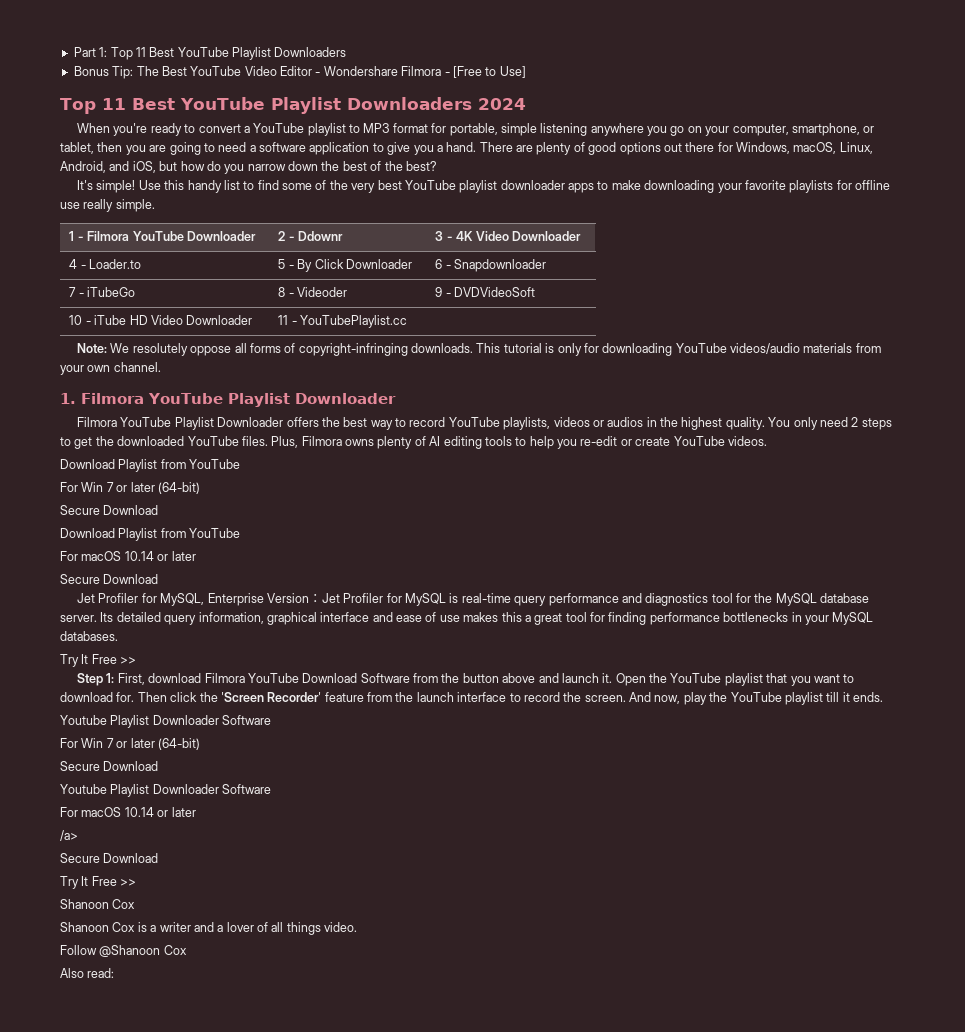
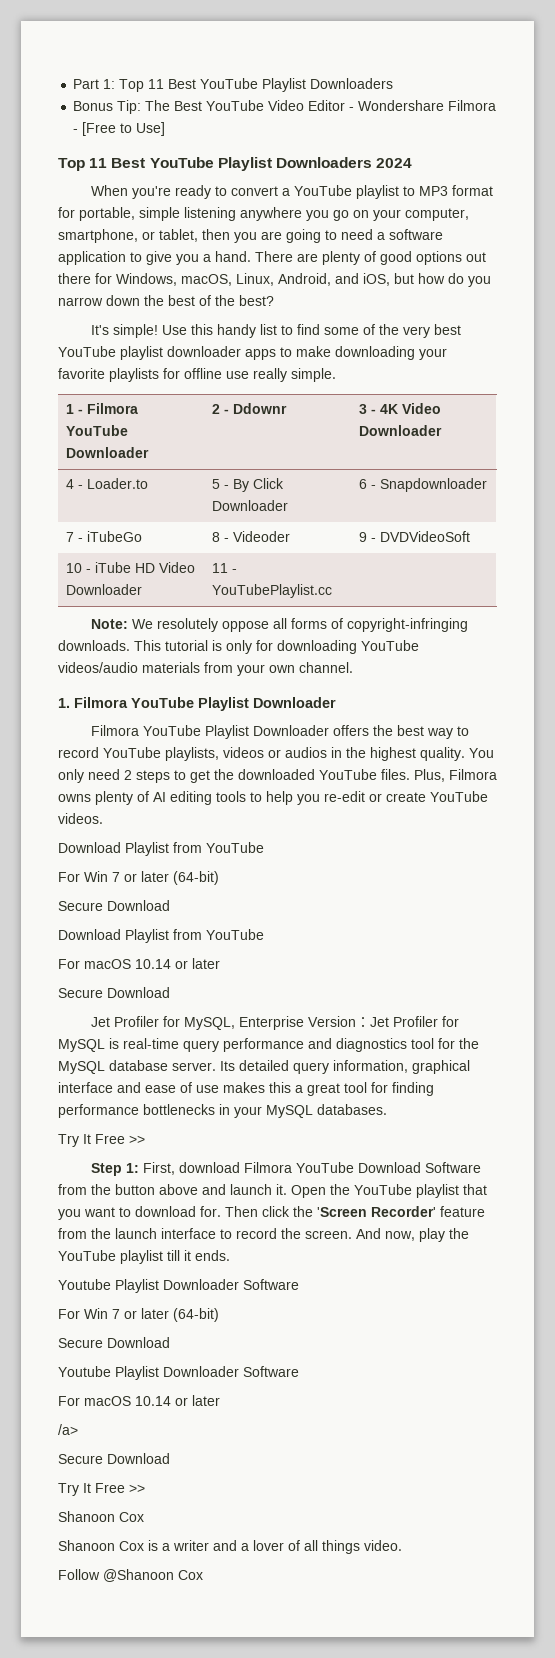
[60,968,115,978] // Also read: -> (203, 1575) none

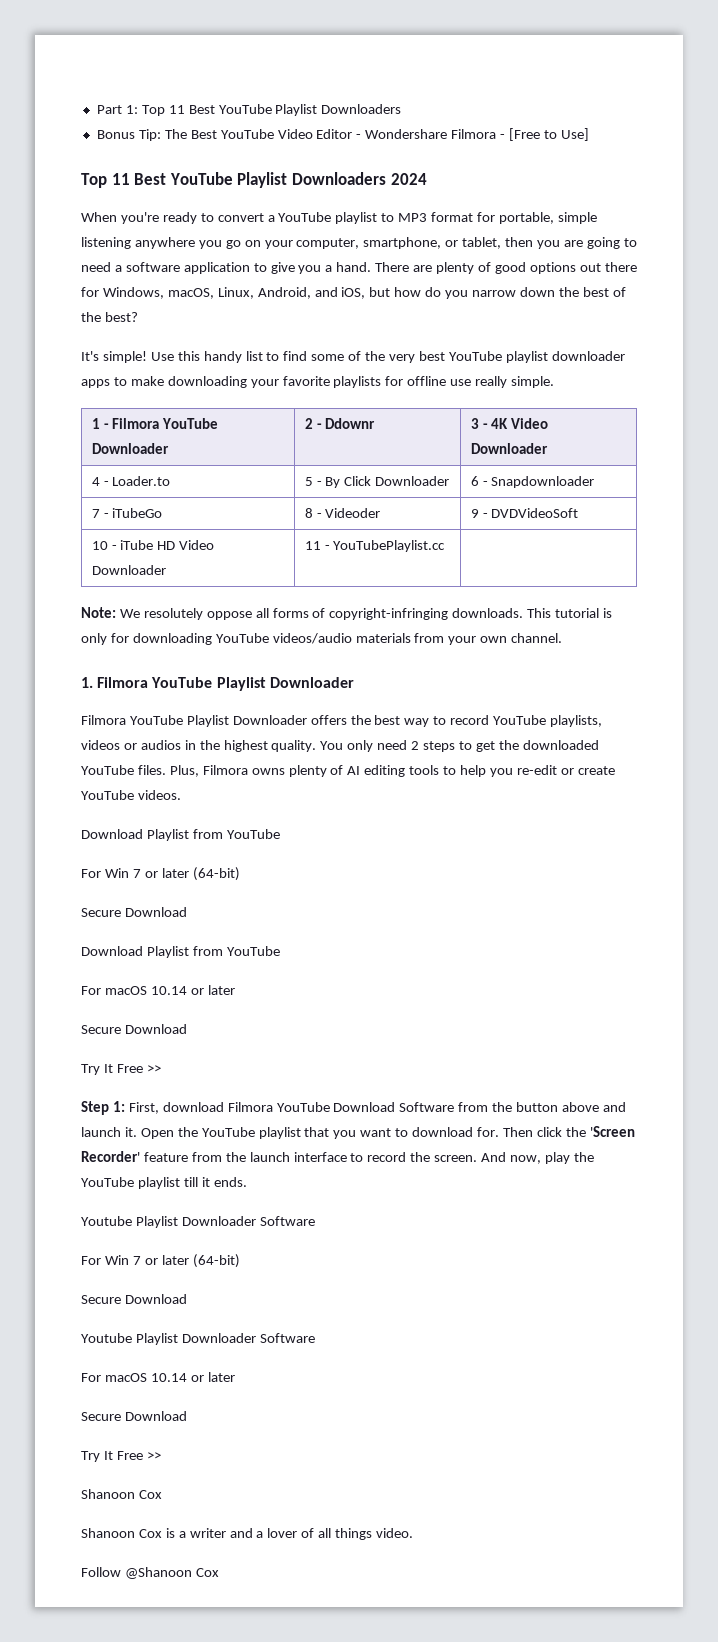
[90,1016,459,1030] [58,1038,479,1052] [58,1060,470,1074] [58,1082,434,1096] [58,1104,387,1118] // Jet Profiler for MySQL, Enterprise Version：Jet Profiler for MySQL is real-time query performance and diagnostics tool for the MySQL database server. Its detailed query information, graphical interface and ease of use makes this a great tool for finding performance bottlenecks in your MySQL databases. -> (187, 1029) none
[58,1424,78,1435] // /a> -> (235, 1377) none

